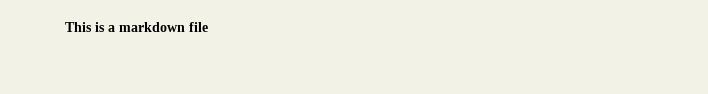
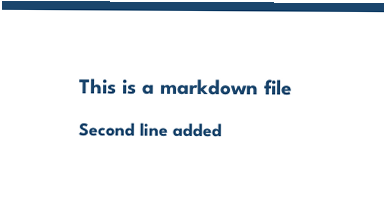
(208, 27) none -> [78,122,222,138] // Second line added

